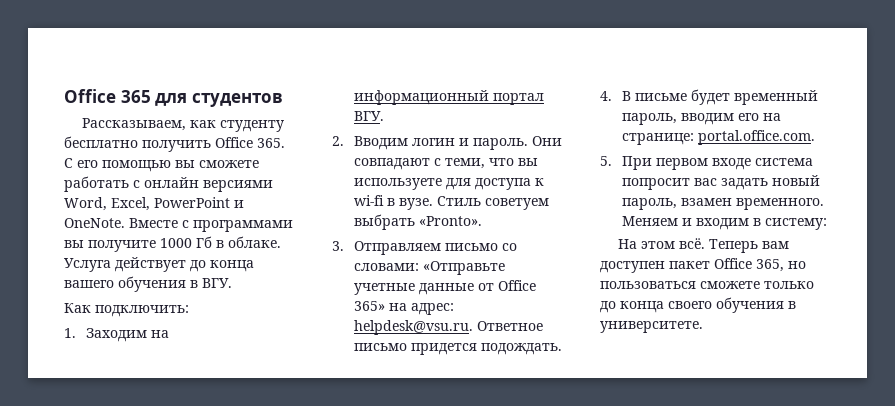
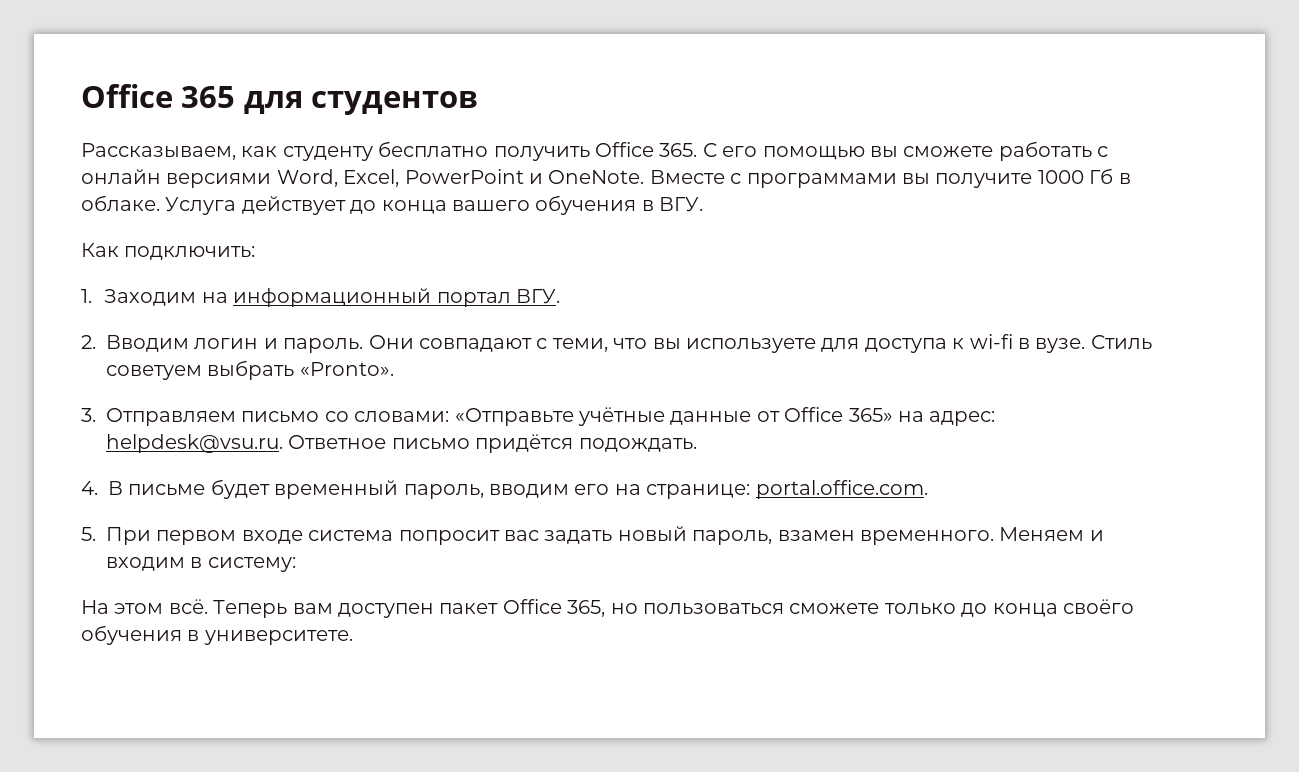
[353,283,415,295] учетные -> [578,407,665,426] учётные
[410,343,477,355] придется -> [475,434,574,453] придётся
[668,301,712,309] своего -> [1062,599,1134,614] своёго

